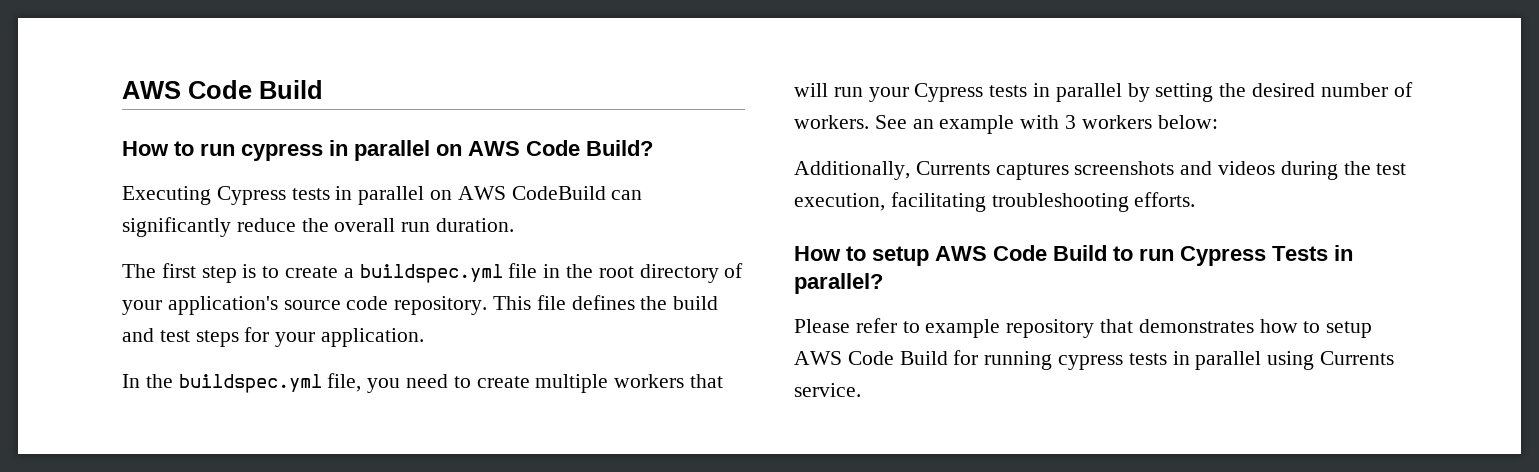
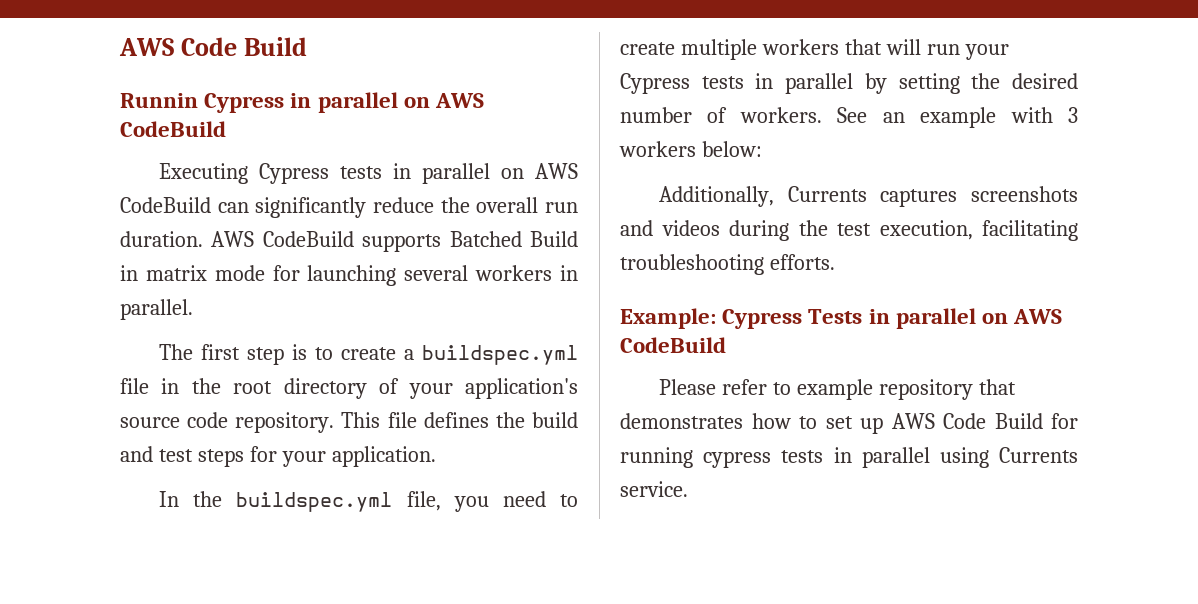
[122,140,653,161] How to run cypress in parallel on AWS Code Build? -> [120,92,485,113] [120,121,226,137] Runnin Cypress in parallel on AWS CodeBuild
(515, 225) none -> [211,231,578,252] [120,265,578,286] [120,299,193,320] AWS CodeBuild supports Batched Build in matrix mode for launching several workers in parallel.
[794,245,1353,266] [794,273,883,294] How to setup AWS Code Build to run Cypress Tests in parallel? -> [620,308,1063,329] [620,337,726,353] Example: Cypress Tests in parallel on AWS CodeBuild
[1326,321,1373,338] setup -> [825,416,883,434] set up

